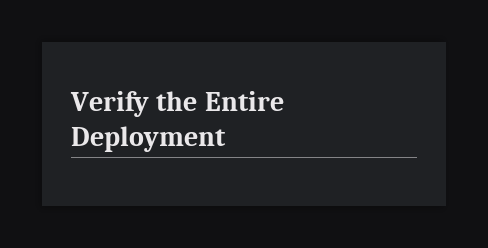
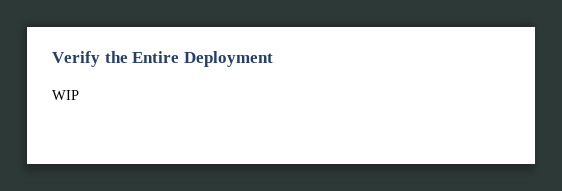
(226, 139) none -> [52,90,79,100] // WIP

